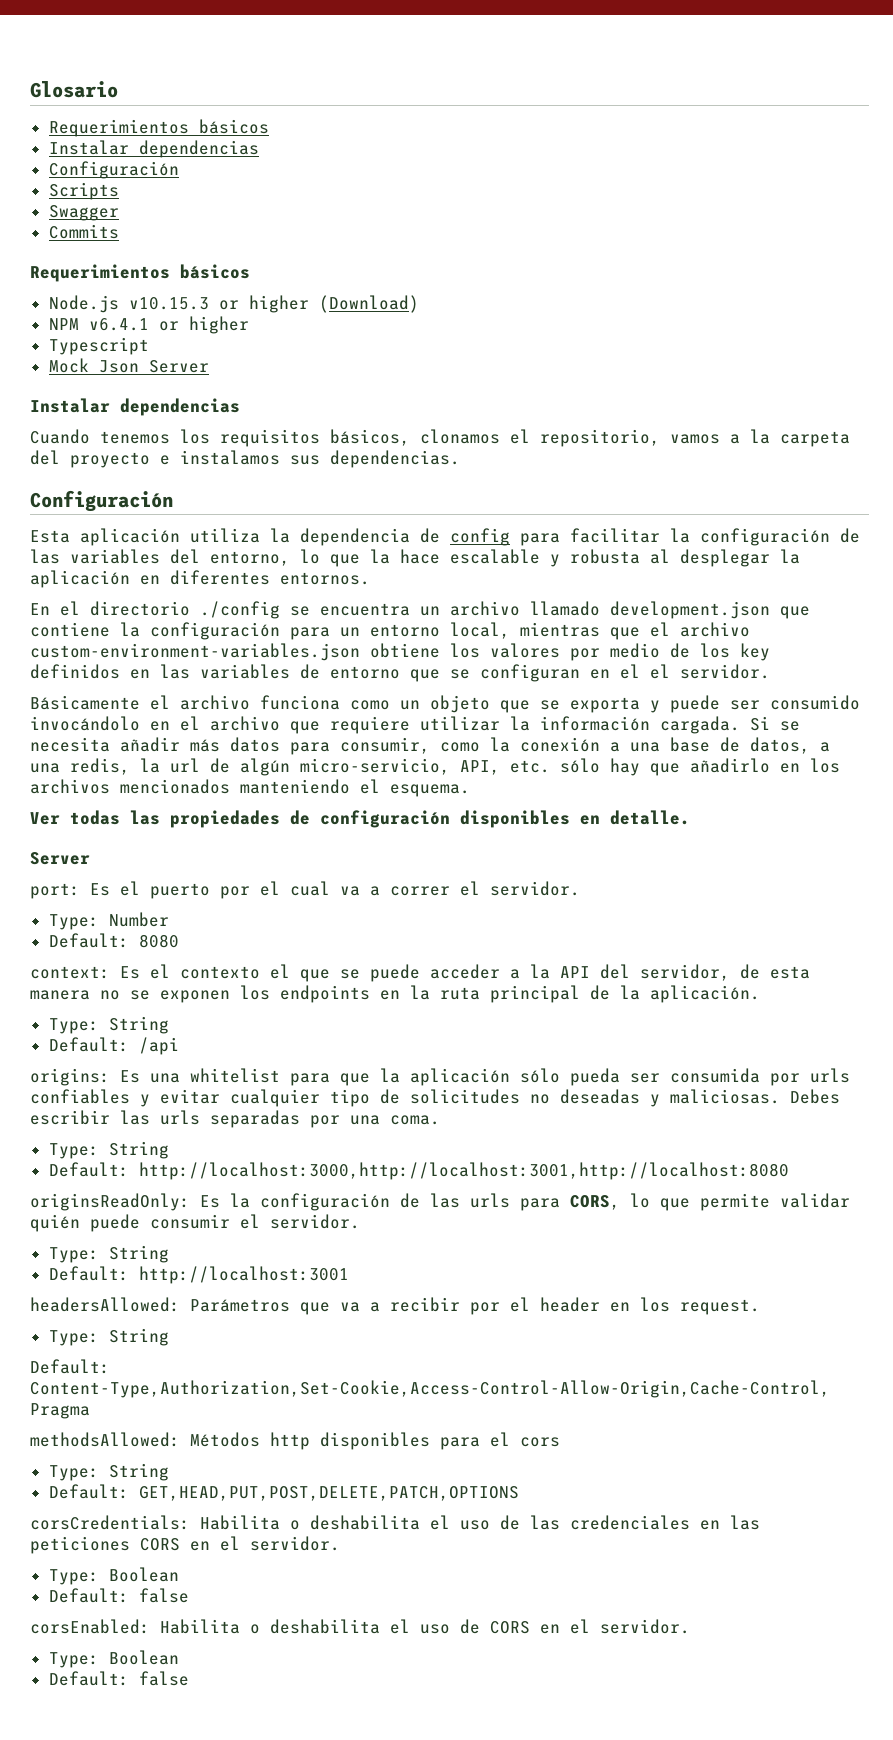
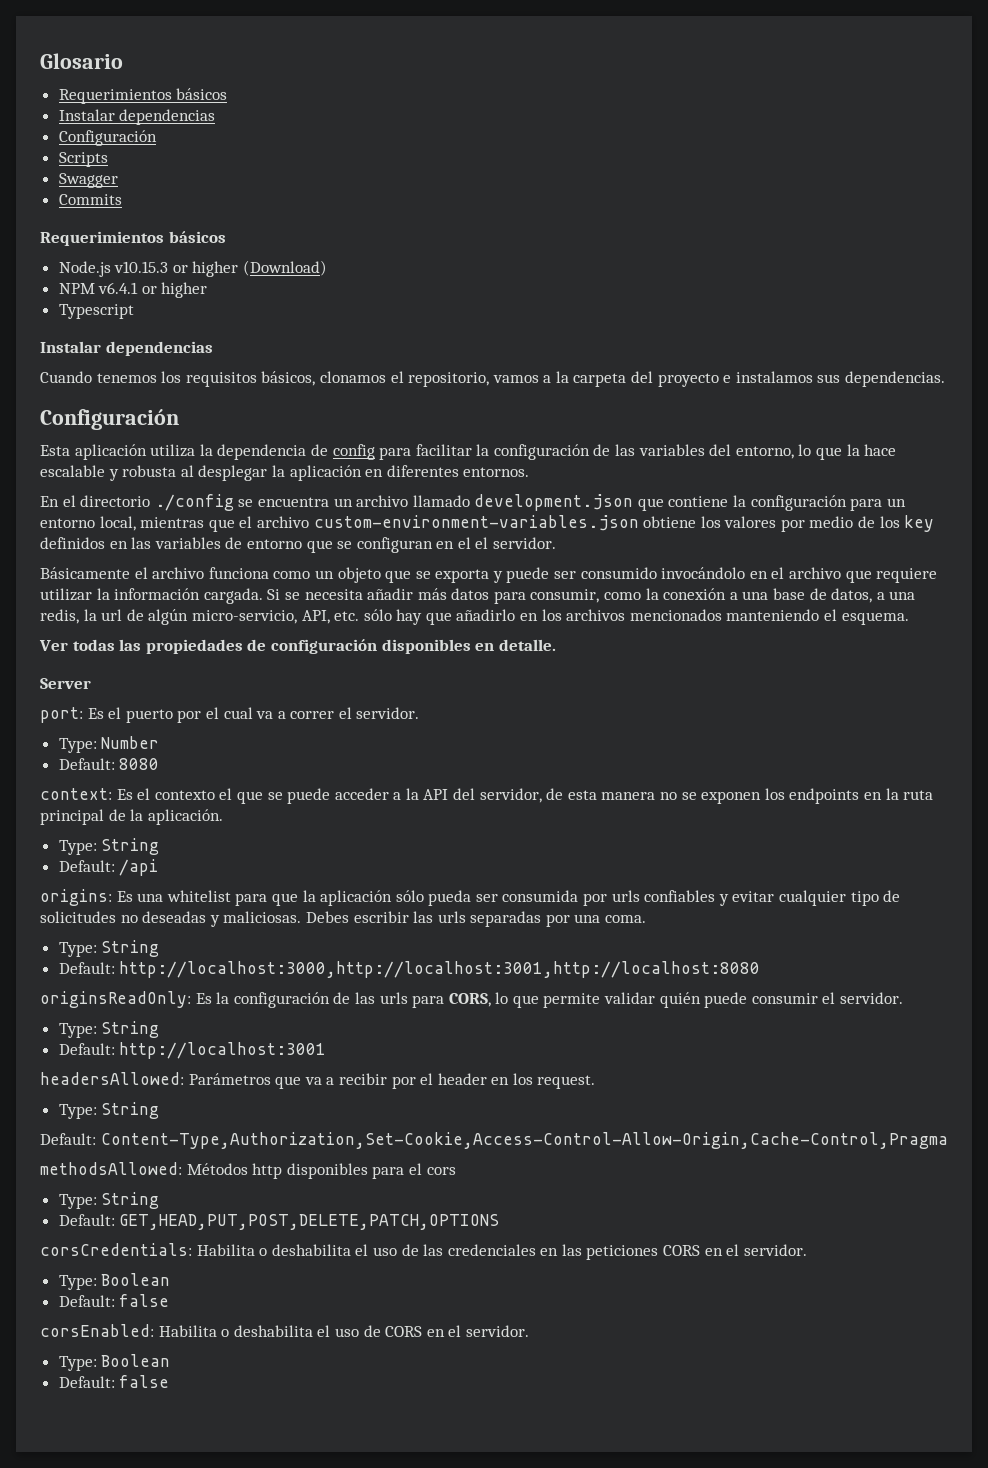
[48,358,209,373] // Mock Json Server -> (134, 311) none

